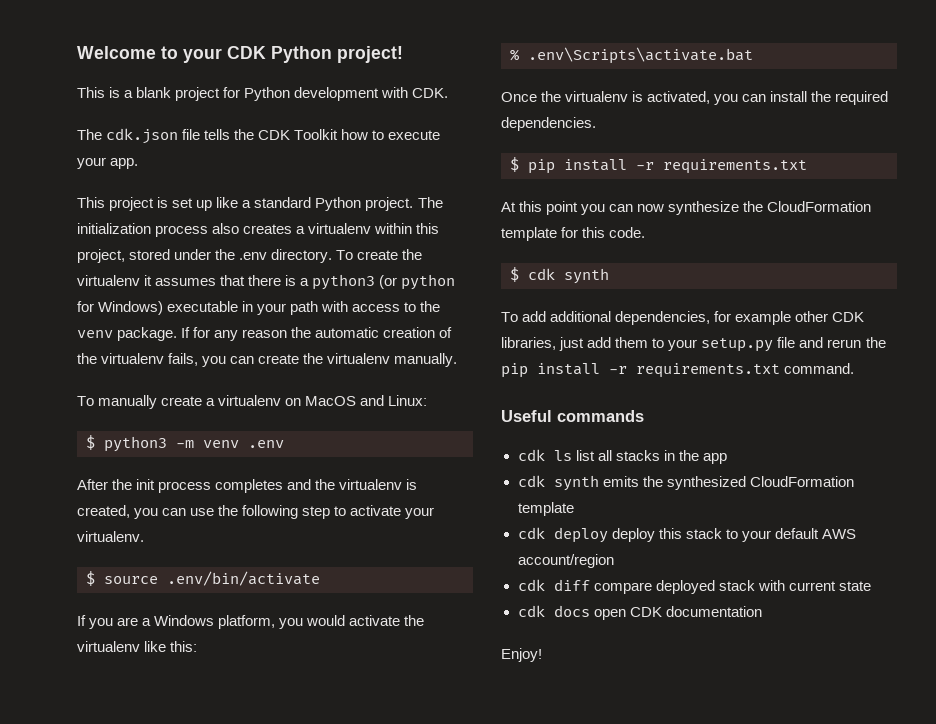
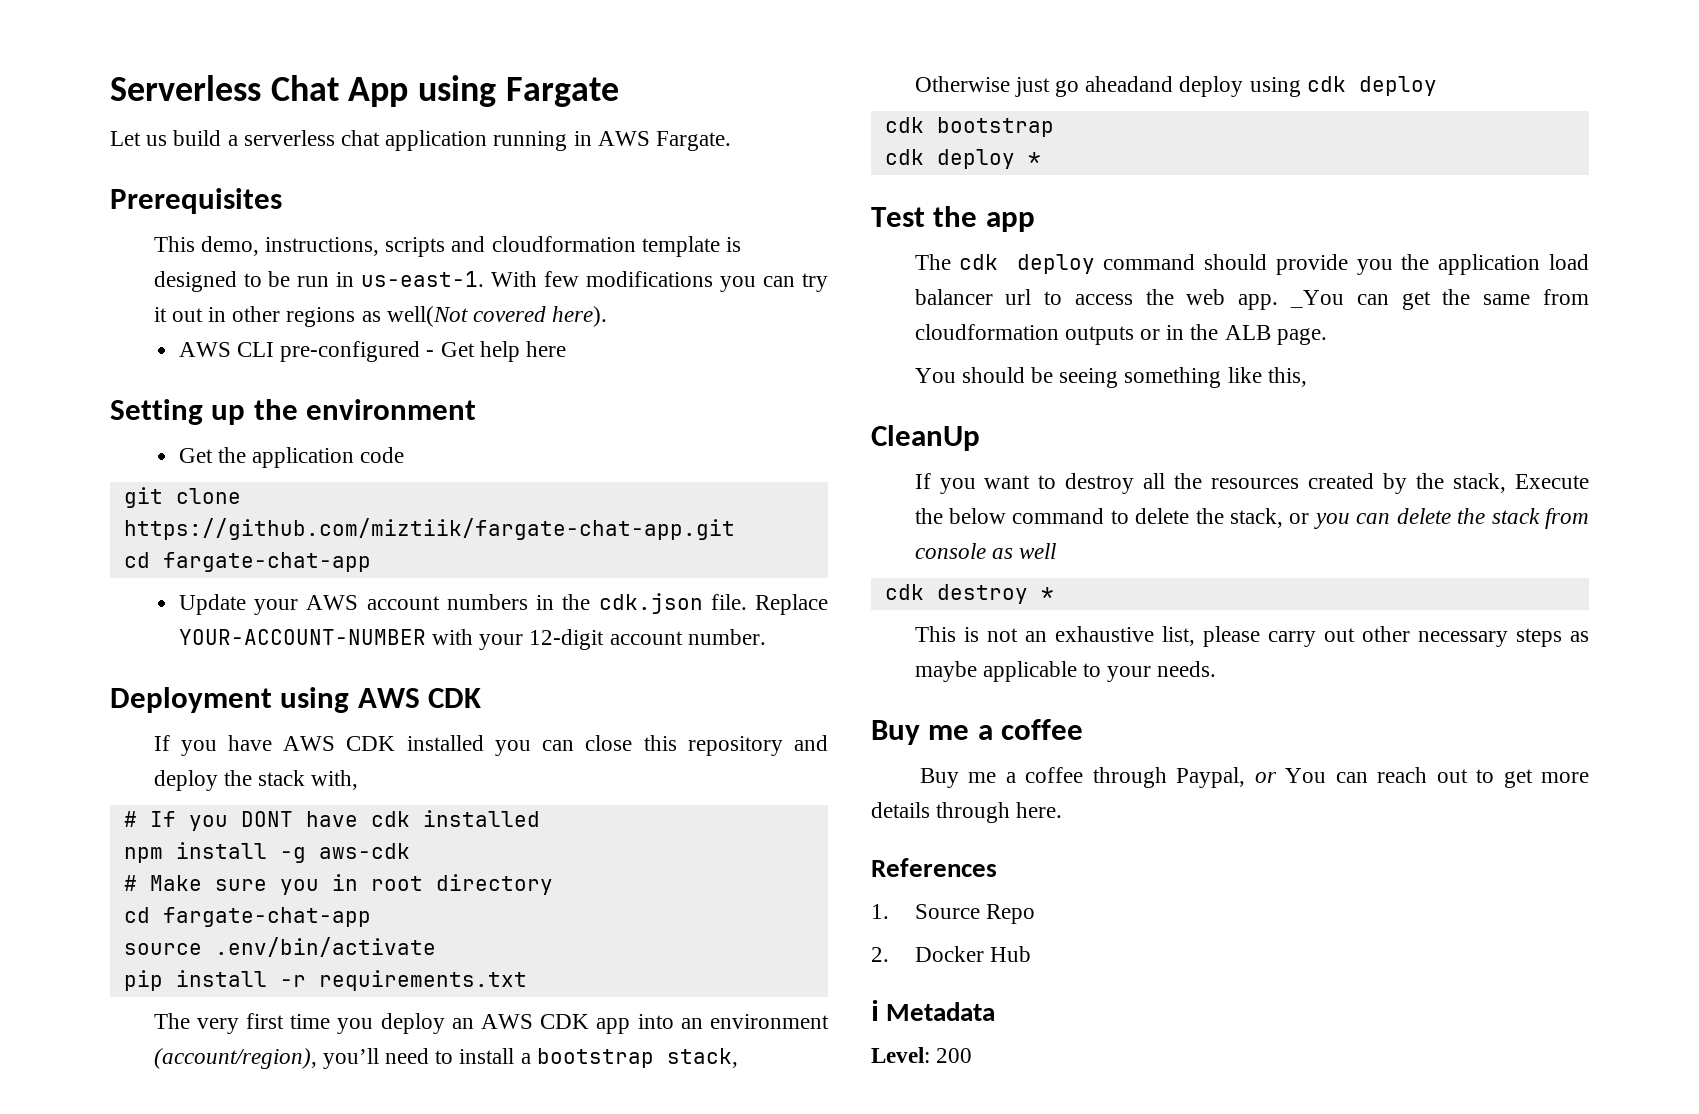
[77,46,403,63] [77,87,449,101] [77,128,441,144] [77,157,139,169] [77,197,443,211] [77,223,440,237] [77,249,423,263] [77,274,456,290] [77,301,441,315] [77,327,453,341] [77,353,458,367] [77,395,428,409] [86,435,284,452] [77,479,418,493] [77,505,435,519] [77,531,144,542] [86,571,320,586] [77,615,425,629] [77,641,198,652] [510,47,753,64] [501,91,889,105] [501,117,596,131] [510,157,807,174] [501,201,872,215] [501,227,646,241] [510,267,609,284] [501,311,865,325] [501,337,886,352] [501,363,855,378] [501,410,644,422] [517,449,727,464] [517,475,854,491] [517,502,574,516] [517,527,856,543] [517,554,614,568] [517,579,871,594] [517,605,762,620] [501,648,542,662] Welcome to your CDK Python project! // This is a blank project for Python development with CDK. // The cdk.json file tells the CDK Toolkit how to execute your app. // This project is set up like a standard Python project. The initialization process also creates a virtualenv within this project, stored under the .env directory. To create the virtualenv it assumes that there is a python3 (or python for Windows) executable in your path with access to the venv package. If for any reason the automatic creation of the virtualenv fails, you can create the virtualenv manually. // To manually create a virtualenv on MacOS and Linux: // $ python3 -m venv .env // After the init process completes and the virtualenv is created, you can use the following step to activate your virtualenv. // $ source .env/bin/activate // If you are a Windows platform, you would activate the virtualenv like this: // % .env\Scripts\activate.bat // Once the virtualenv is activated, you can install the required dependencies. // $ pip install -r requirements.txt // At this point you can now synthesize the CloudFormation template for this code. // $ cdk synth // To add additional dependencies, for example other CDK libraries, just add them to your setup.py file and rerun the pip install -r requirements.txt command. // Useful commands // cdk ls list all stacks in the app // cdk synth emits the synthesized CloudFormation template // cdk deploy deploy this stack to your default AWS account/region // cdk diff compare deployed stack with current state // cdk docs open CDK documentation // Enjoy! -> [110,75,619,107] [110,130,732,151] [110,188,282,214] [153,236,742,257] [153,271,828,292] [153,306,608,327] [178,341,567,362] [110,399,477,425] [178,447,405,468] [123,487,241,508] [123,518,735,540] [123,552,371,572] [178,593,828,615] [178,629,766,650] [110,687,482,713] [153,735,828,756] [153,770,359,791] [123,810,540,831] [123,842,410,863] [123,874,553,895] [123,907,371,927] [123,937,436,957] [123,970,527,991] [153,1013,829,1034] [153,1048,738,1069] [914,76,1437,97] [884,117,1054,137] [884,149,1041,169] [871,206,1035,232] [914,254,1589,275] [914,289,1589,310] [914,324,1327,345] [914,367,1307,388] [871,425,980,451] [914,473,1589,494] [914,508,1590,529] [914,543,1056,559] [884,584,1054,604] [914,626,1589,647] [914,661,1217,682] [871,719,1084,745] [919,767,1590,788] [871,802,1063,823] [871,858,997,877] [871,904,1035,924] [871,946,1031,962] [871,1000,996,1021] [871,1047,973,1063] Serverless Chat App using Fargate // Let us build a serverless chat application running in AWS Fargate. // Prerequisites // This demo, instructions, scripts and cloudformation template is designed to be run in us-east-1. With few modifications you can try it out in other regions as well(Not covered here). // AWS CLI pre-configured - Get help here // Setting up the environment // Get the application code // git clone https://github.com/miztiik/fargate-chat-app.git // cd fargate-chat-app // Update your AWS account numbers in the cdk.json file. Replace YOUR-ACCOUNT-NUMBER with your 12-digit account number. // Deployment using AWS CDK // If you have AWS CDK installed you can close this repository and deploy the stack with, // # If you DONT have cdk installed // npm install -g aws-cdk // # Make sure you in root directory // cd fargate-chat-app // source .env/bin/activate // pip install -r requirements.txt // The very first time you deploy an AWS CDK app into an environment (account/region), you’ll need to install a bootstrap stack, Otherwise just go aheadand deploy using cdk deploy // cdk bootstrap // cdk deploy * // Test the app // The cdk deploy command should provide you the application load balancer url to access the web app. _You can get the same from cloudformation outputs or in the ALB page. // You should be seeing something like this, // CleanUp // If you want to destroy all the resources created by the stack, Execute the below command to delete the stack, or you can delete the stack from console as well // cdk destroy * // This is not an exhaustive list, please carry out other necessary steps as maybe applicable to your needs. // Buy me a coffee // Buy me a coffee through Paypal, or You can reach out to get more details through here. // References // 1. Source Repo // 2. Docker Hub // ℹ Metadata // Level: 200

